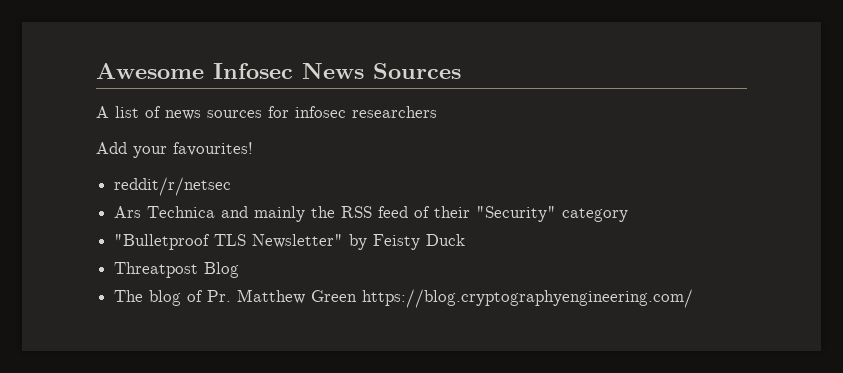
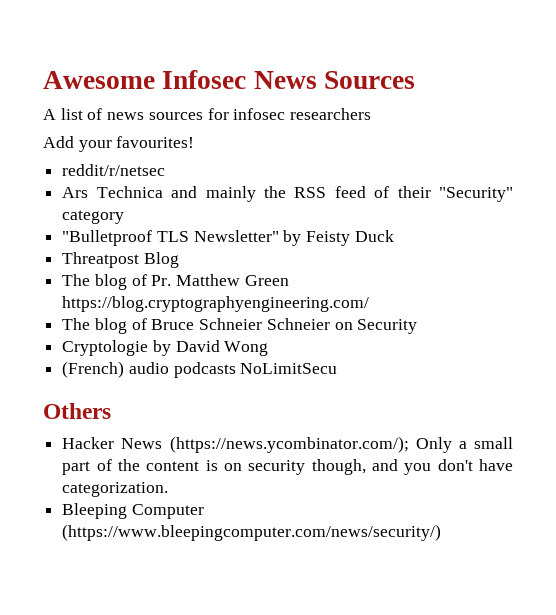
(694, 298) none -> [62,318,418,334] [62,340,269,356] [62,361,338,378] [43,403,111,419] [62,436,513,453] [62,459,513,475] [62,482,169,497] [62,503,204,519] [62,524,442,541] // The blog of Bruce Schneier Schneier on Security // Cryptologie by David Wong // (French) audio podcasts NoLimitSecu // Others // Hacker News (https://news.ycombinator.com/); Only a small part of the content is on security though, and you don't have categorization. // Bleeping Computer (https://www.bleepingcomputer.com/news/security/)

